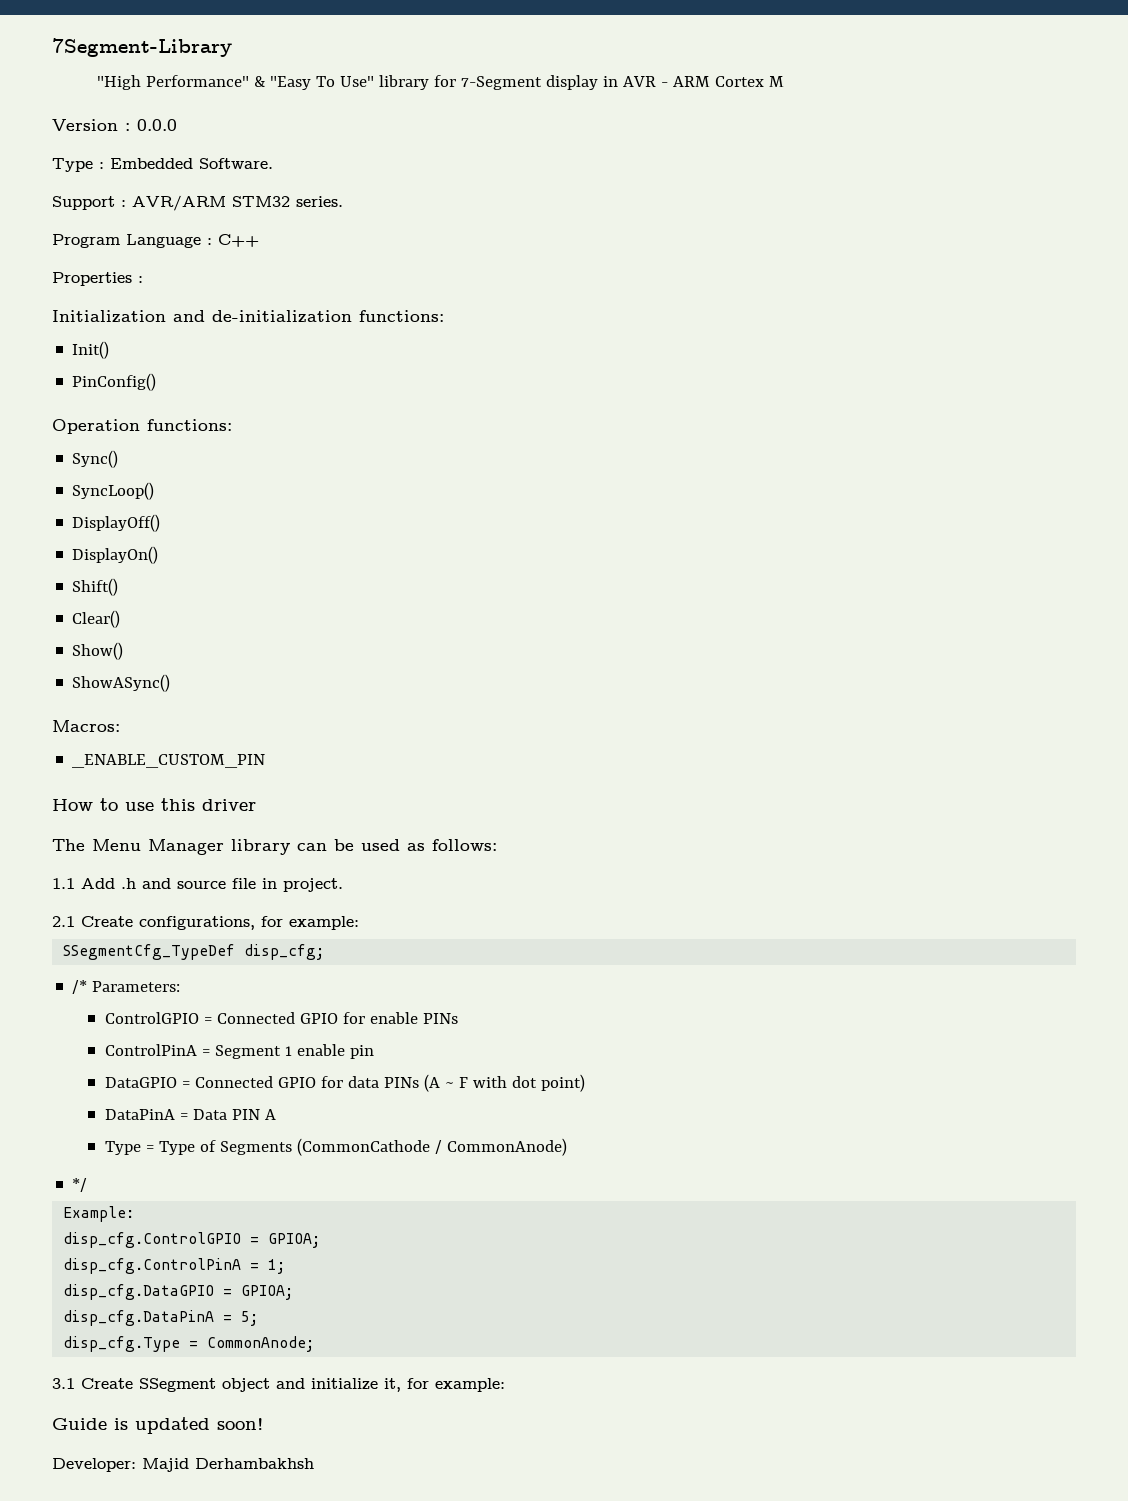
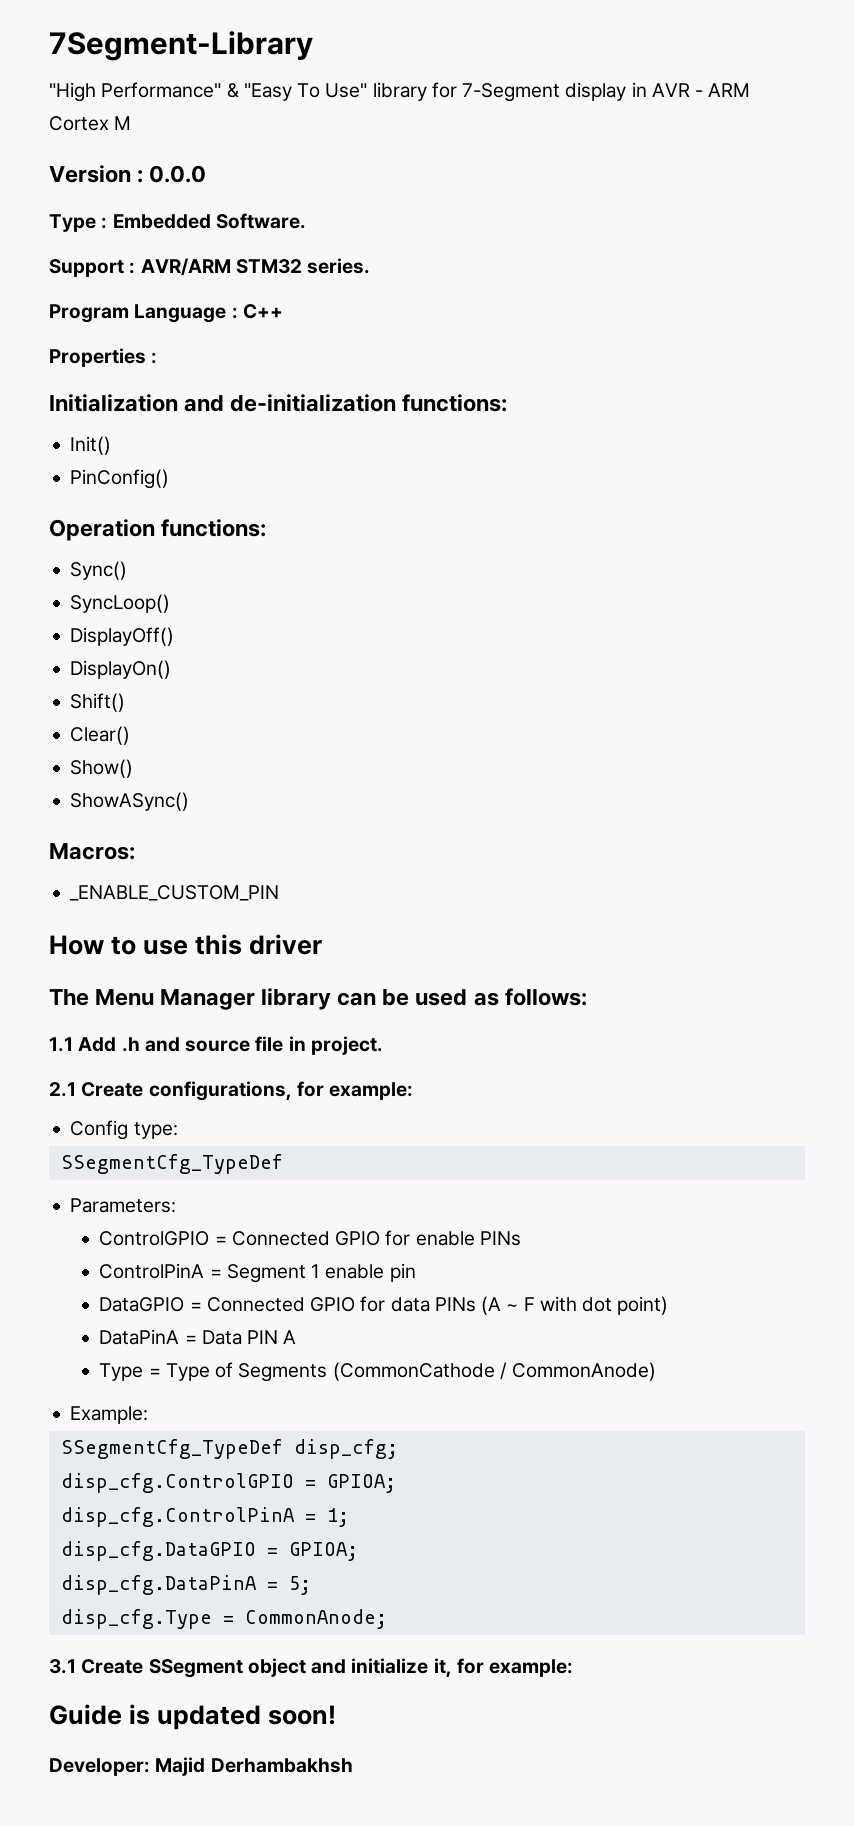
[63,944,325,960] [72,980,88,994] // SSegmentCfg_TypeDef disp_cfg; // /* -> [70,1120,178,1140] [60,1154,283,1174] // Config type: // SSegmentCfg_TypeDef //
[72,1178,88,1192] [63,1206,135,1222] */ // Example: -> [70,1406,149,1424] [60,1439,398,1459] Example: // SSegmentCfg_TypeDef disp_cfg;

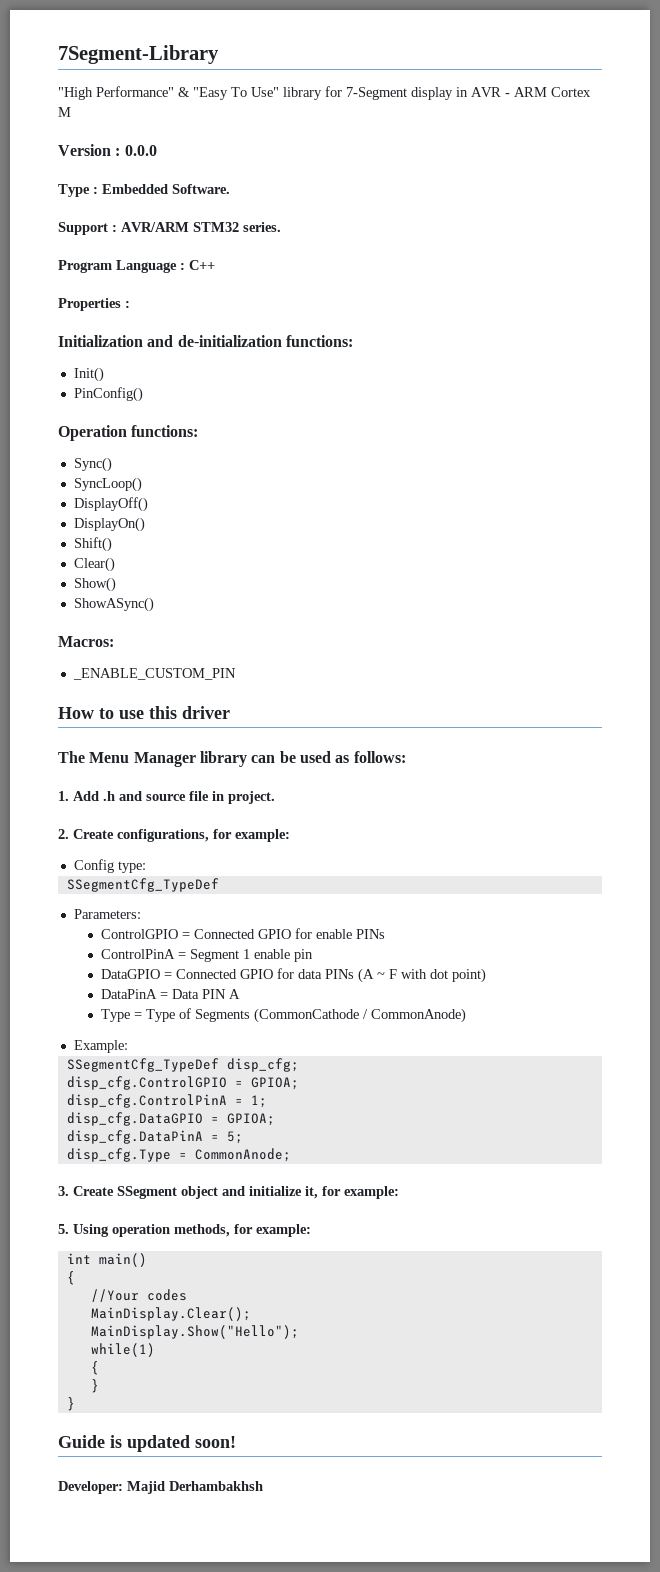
[49,1037,73,1052] 1.1 -> [58,791,69,801] 1.
[49,1082,76,1097] 2.1 -> [58,829,69,839] 2.
[49,1659,76,1674] 3.1 -> [58,1186,69,1196] 3.
(574, 1668) none -> [58,1224,311,1237] [66,1253,147,1267] [66,1271,75,1285] [90,1289,187,1302] [90,1307,251,1321] [90,1325,299,1339] [90,1343,155,1357] [90,1361,99,1375] [90,1379,99,1393] [66,1397,75,1411] // 5. Using operation methods, for example: // int main() // { // //Your codes // MainDisplay.Clear(); // MainDisplay.Show("Hello"); // while(1) // { // } // }

